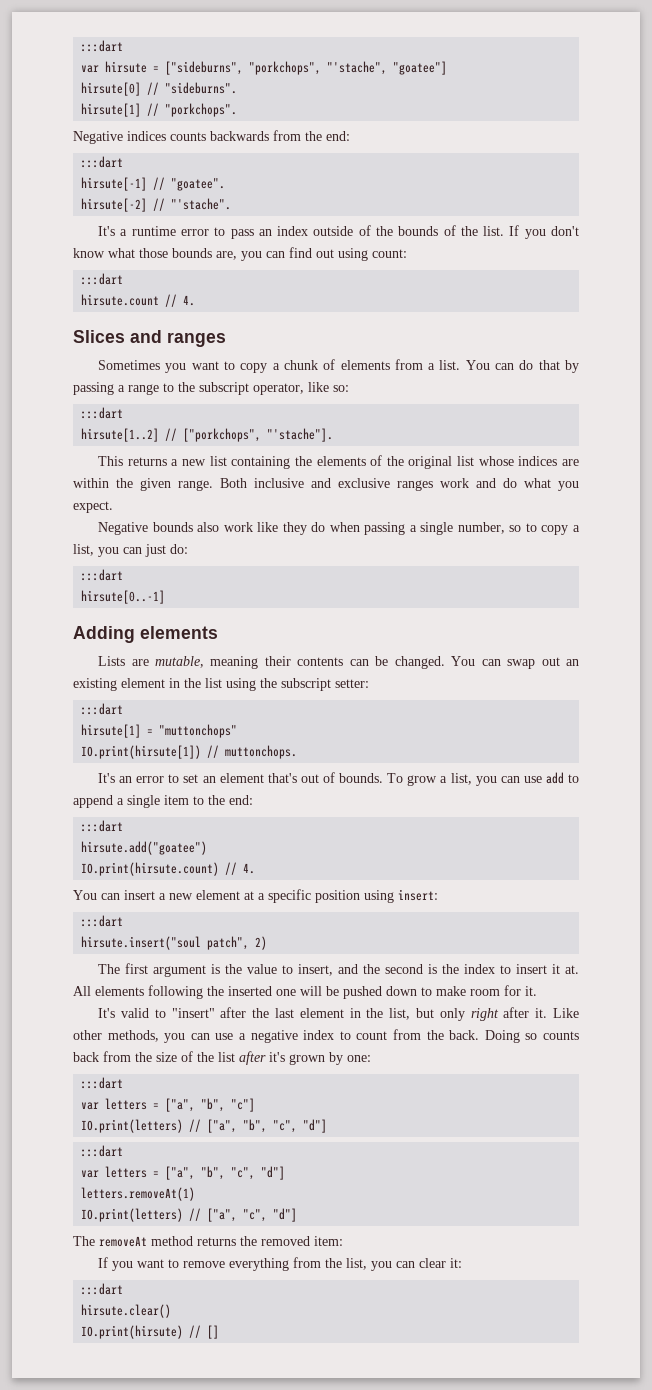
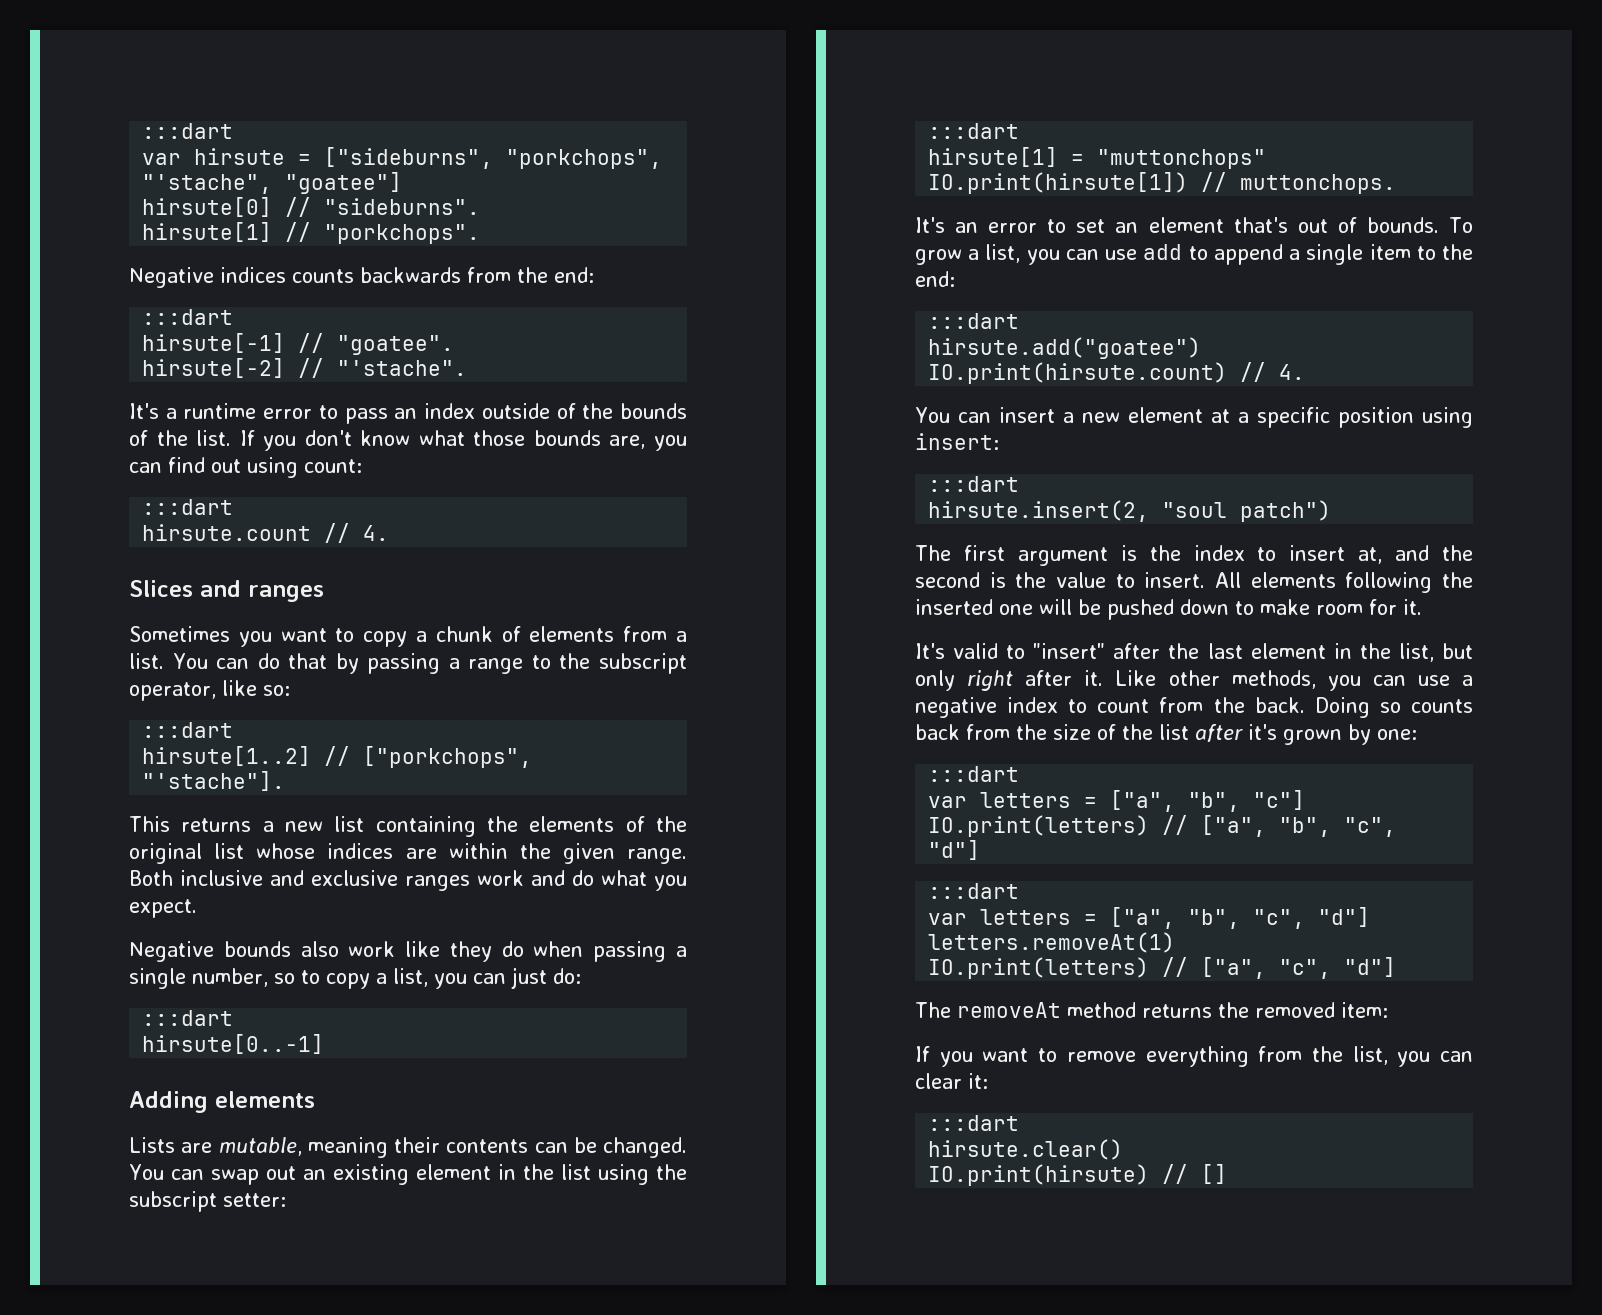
[81,936,268,950] hirsute.insert("soul patch", 2) -> [928,500,1332,522] hirsute.insert(2, "soul patch")
[247,964,334,976] value to insert, -> [1193,545,1383,564] index to insert at,
[464,964,580,974] index to insert it at. -> [1056,572,1206,588] value to insert.

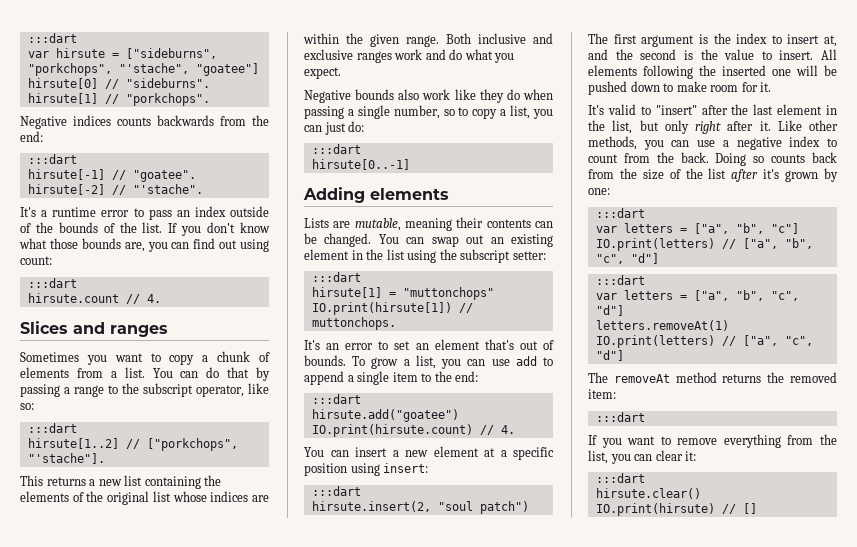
(1388, 1010) none -> [595,412,645,422] // :::dart

